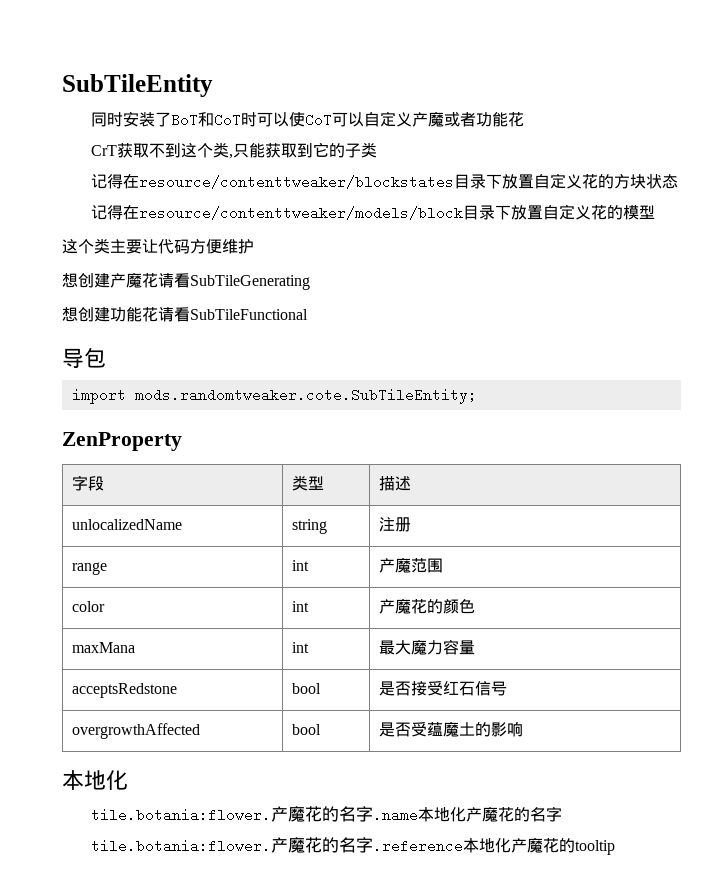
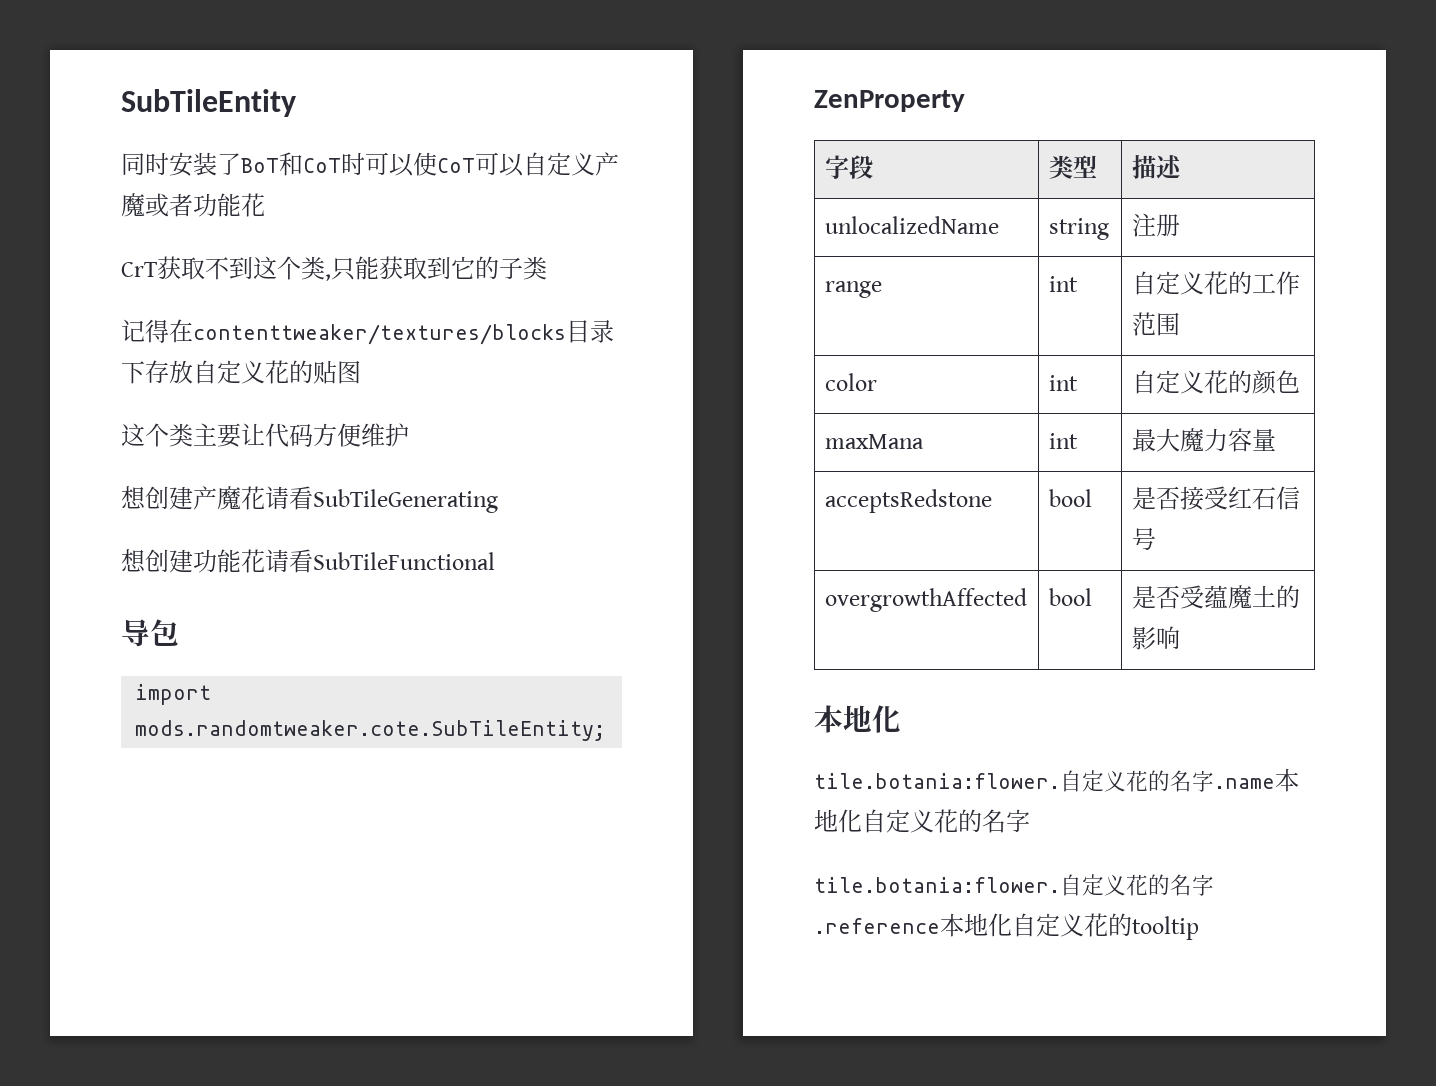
[139,173,679,189] [91,204,656,220] resource/contenttweaker/blockstates目录下放置自定义花的方块状态 // 记得在resource/contenttweaker/models/block目录下放置自定义花的模型 -> [193,320,614,345] [121,360,361,384] contenttweaker/textures/blocks目录下存放自定义花的贴图
[379,557,412,573] 产魔 -> [1131,271,1300,295] 自定义花的工作
[379,598,412,614] 产魔 -> [1131,370,1204,394] 自定义
[271,806,306,822] 产魔 -> [1060,770,1126,792] 自定义
[466,806,499,822] 产魔 -> [862,809,934,833] 自定义
[271,837,306,853] 产魔 -> [1060,874,1126,896] 自定义
[511,837,544,853] 产魔 -> [1012,913,1084,937] 自定义

